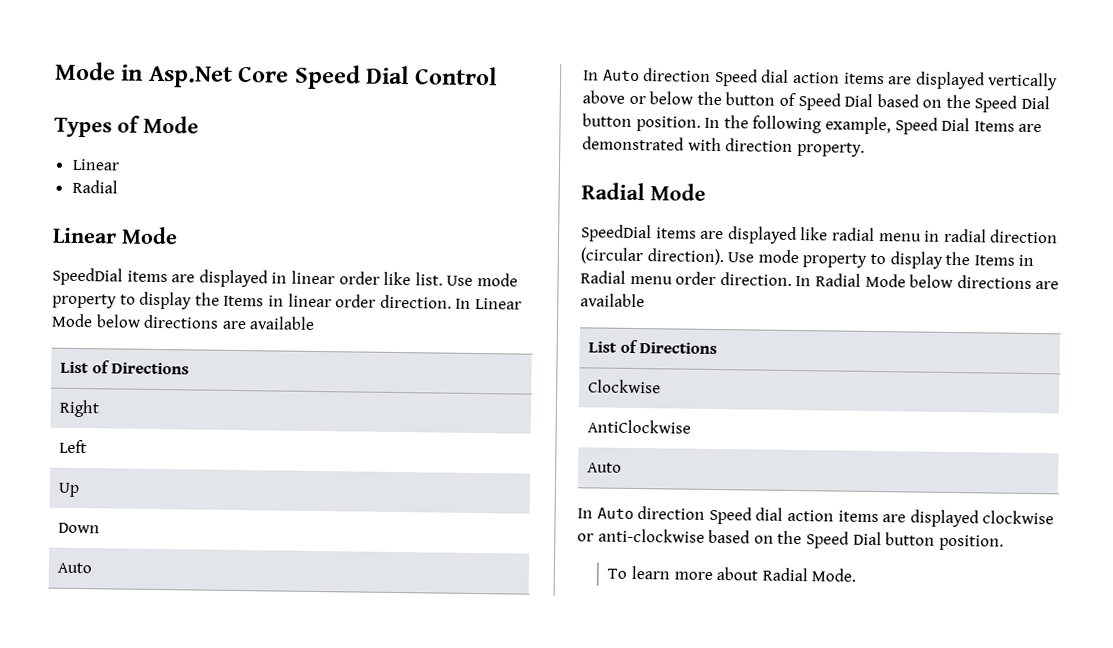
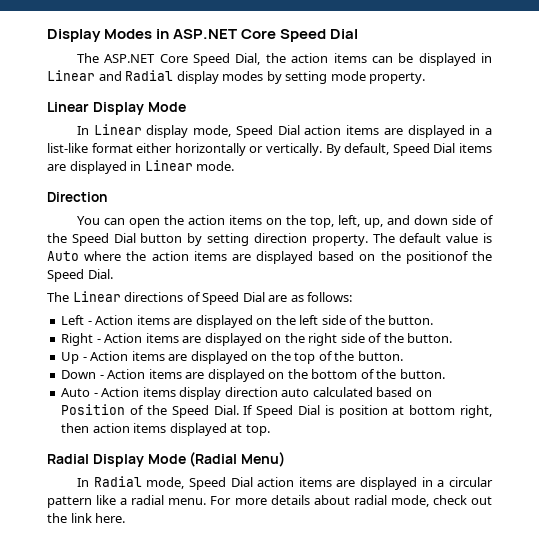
[55,61,233,88] Mode in Asp.Net -> [47,29,238,42] Display Modes in ASP.NET
[414,66,498,86] [54,115,199,138] [71,158,120,171] [71,179,118,194] [52,226,178,245] [52,267,518,288] [52,291,522,310] [51,313,316,330] [59,360,190,375] [58,399,100,418] [58,439,87,454] [57,482,79,498] [57,522,100,534] [56,562,92,574] [583,68,1059,91] [582,90,1051,113] [582,113,1043,135] [582,136,865,157] [581,182,706,201] [581,224,1059,245] [580,247,1035,269] [580,270,1060,290] [580,293,645,308] [587,339,718,355] [587,379,661,394] [586,419,691,434] [586,462,622,473] [577,506,1055,528] [577,528,1004,551] [607,565,857,582] Control // Types of Mode // Linear // Radial // Linear Mode // SpeedDial items are displayed in linear order like list. Use mode property to display the Items in linear order direction. In Linear Mode below directions are available // List of Directions // Right // Left // Up // Down // Auto // In Auto direction Speed dial action items are displayed vertically above or below the button of Speed Dial based on the Speed Dial button position. In the following example, Speed Dial Items are demonstrated with direction property. // Radial Mode // SpeedDial items are displayed like radial menu in radial direction (circular direction). Use mode property to display the Items in Radial menu order direction. In Radial Mode below directions are available // List of Directions // Clockwise // AntiClockwise // Auto // In Auto direction Speed dial action items are displayed clockwise or anti-clockwise based on the Speed Dial button position. // To learn more about Radial Mode. -> [76,53,492,66] [47,70,426,84] [47,102,186,115] [76,124,492,138] [47,143,493,156] [47,160,235,174] [47,192,107,202] [76,215,495,228] [47,233,492,246] [47,251,493,264] [47,269,113,282] [47,291,353,305] [61,315,434,328] [61,333,453,346] [61,351,403,364] [61,369,445,382] [61,387,432,400] [61,404,493,418] [61,423,270,436] [47,452,286,467] [76,476,494,490] [47,495,492,508] [47,513,126,523] // The ASP.NET Core Speed Dial, the action items can be displayed in Linear and Radial display modes by setting mode property. // Linear Display Mode // In Linear display mode, Speed Dial action items are displayed in a list-like format either horizontally or vertically. By default, Speed Dial items are displayed in Linear mode. // Direction // You can open the action items on the top, left, up, and down side of the Speed Dial button by setting direction property. The default value is Auto where the action items are displayed based on the positionof the Speed Dial. // The Linear directions of Speed Dial are as follows: // Left - Action items are displayed on the left side of the button. // Right - Action items are displayed on the right side of the button. // Up - Action items are displayed on the top of the button. // Down - Action items are displayed on the bottom of the button. // Auto - Action items display direction auto calculated based on Position of the Speed Dial. If Speed Dial is position at bottom right, then action items displayed at top. // Radial Display Mode (Radial Menu) // In Radial mode, Speed Dial action items are displayed in a circular pattern like a radial menu. For more details about radial mode, check out the link here.

